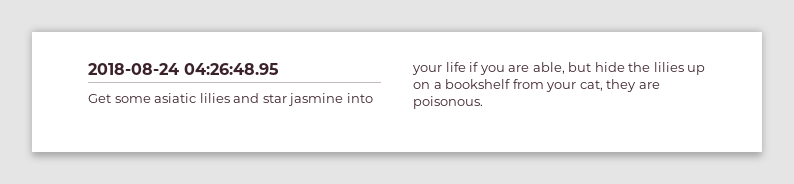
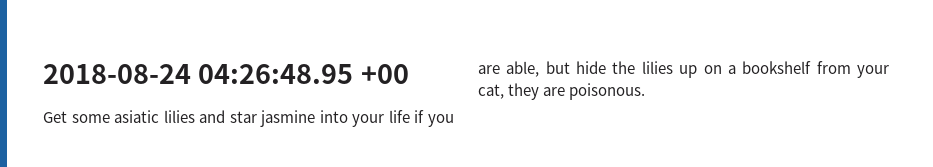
(279, 69) none -> [360,64,409,84] +00

